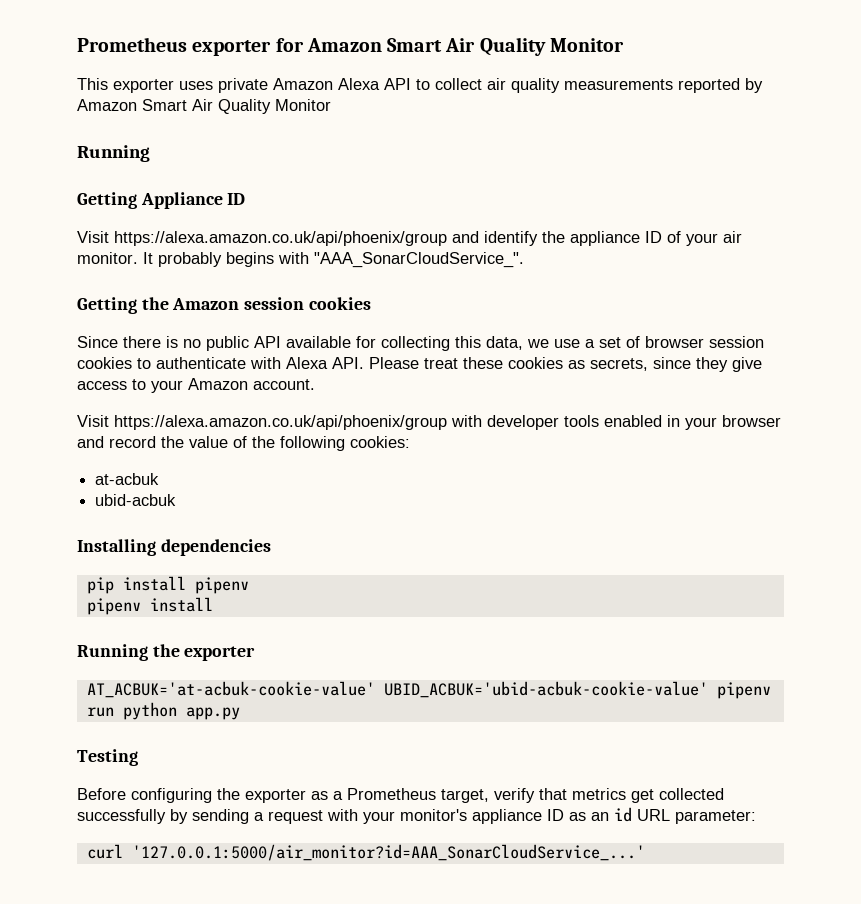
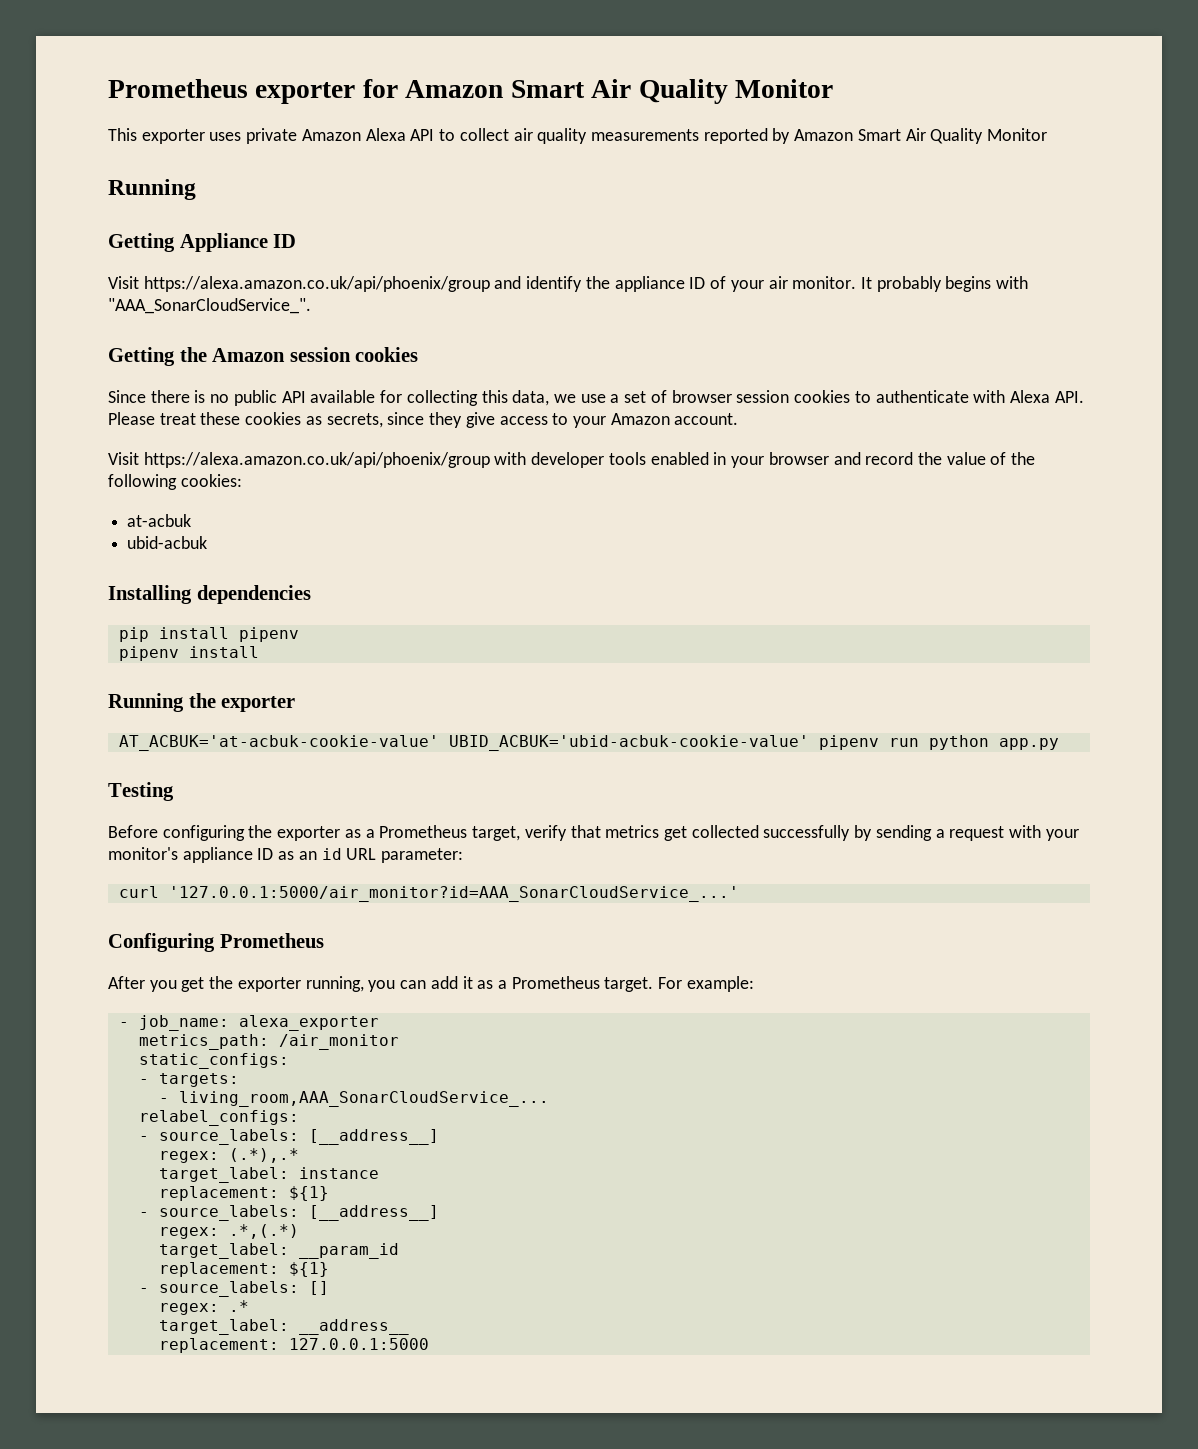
(645, 852) none -> [108,933,324,952] [108,976,754,992] [118,1015,379,1031] [138,1034,399,1050] [138,1053,289,1069] [138,1073,239,1087] [158,1091,549,1107] [138,1110,299,1126] [138,1129,439,1145] [158,1148,299,1163] [158,1167,379,1183] [158,1186,329,1201] [138,1205,439,1221] [158,1224,299,1239] [158,1243,399,1259] [158,1262,329,1277] [138,1281,329,1297] [158,1300,249,1315] [158,1319,409,1335] [158,1338,429,1353] // Configuring Prometheus // After you get the exporter running, you can add it as a Prometheus target. For example: // - job_name: alexa_exporter // metrics_path: /air_monitor // static_configs: // - targets: // - living_room,AAA_SonarCloudService_... // relabel_configs: // - source_labels: [__address__] // regex: (.*),.* // target_label: instance // replacement: ${1} // - source_labels: [__address__] // regex: .*,(.*) // target_label: __param_id // replacement: ${1} // - source_labels: [] // regex: .* // target_label: __address__ // replacement: 127.0.0.1:5000

